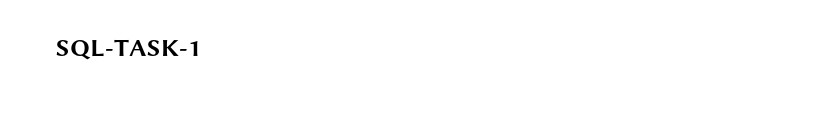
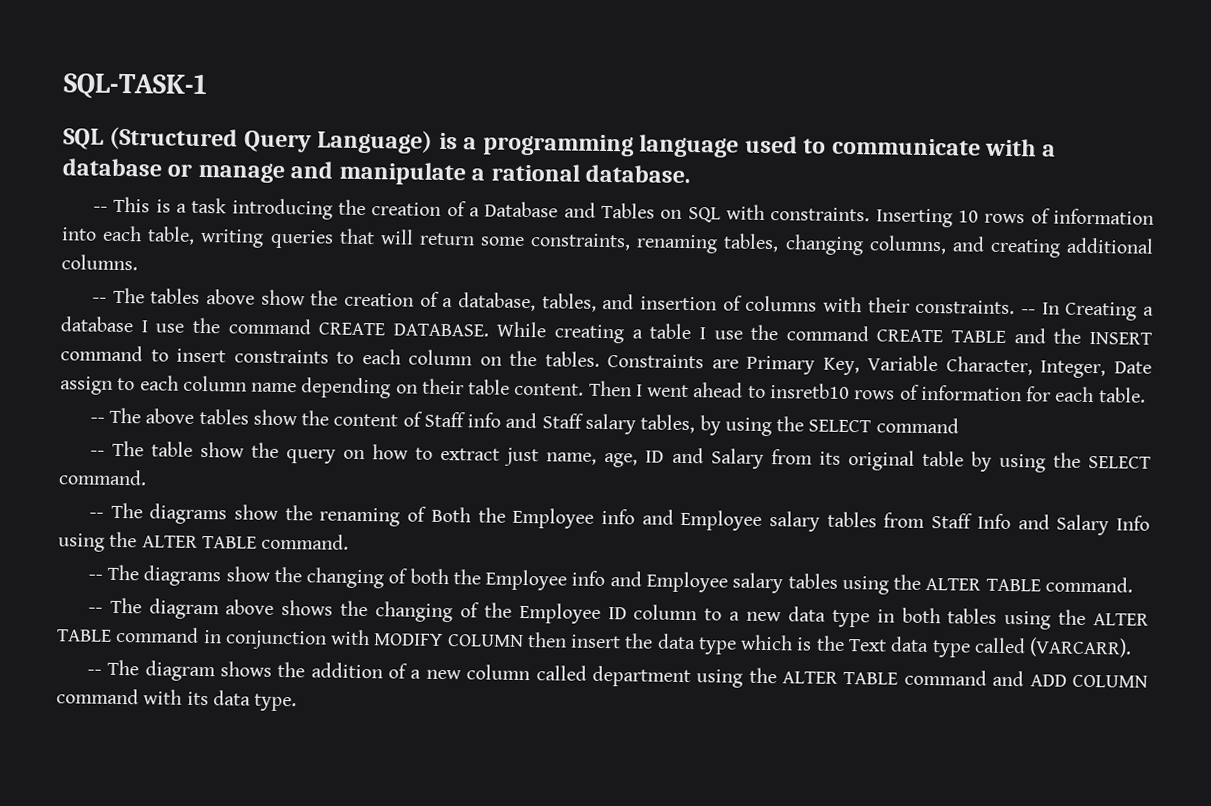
(201, 49) none -> [63,126,1056,158] [62,158,692,186] [92,196,1155,228] [61,225,1154,258] [61,254,138,271] [91,287,1154,321] [60,316,1153,345] [60,345,1152,379] [60,375,1146,403] [89,407,959,437] [89,440,1151,473] [58,469,147,486] [88,502,1151,536] [58,531,350,552] [87,564,1133,595] [87,597,1150,630] [57,626,1133,658] [86,659,1148,688] [56,688,298,712] // SQL (Structured Query Language) is a programming language used to communicate with a database or manage and manipulate a rational database. // -- This is a task introducing the creation of a Database and Tables on SQL with constraints. Inserting 10 rows of information into each table, writing queries that will return some constraints, renaming tables, changing columns, and creating additional columns. // -- The tables above show the creation of a database, tables, and insertion of columns with their constraints. -- In Creating a database I use the command CREATE DATABASE. While creating a table I use the command CREATE TABLE and the INSERT command to insert constraints to each column on the tables. Constraints are Primary Key, Variable Character, Integer, Date assign to each column name depending on their table content. Then I went ahead to insretb10 rows of information for each table. // -- The above tables show the content of Staff info and Staff salary tables, by using the SELECT command // -- The table show the query on how to extract just name, age, ID and Salary from its original table by using the SELECT command. // -- The diagrams show the renaming of Both the Employee info and Employee salary tables from Staff Info and Salary Info using the ALTER TABLE command. // -- The diagrams show the changing of both the Employee info and Employee salary tables using the ALTER TABLE command. // -- The diagram above shows the changing of the Employee ID column to a new data type in both tables using the ALTER TABLE command in conjunction with MODIFY COLUMN then insert the data type which is the Text data type called (VARCARR). // -- The diagram shows the addition of a new column called department using the ALTER TABLE command and ADD COLUMN command with its data type.

